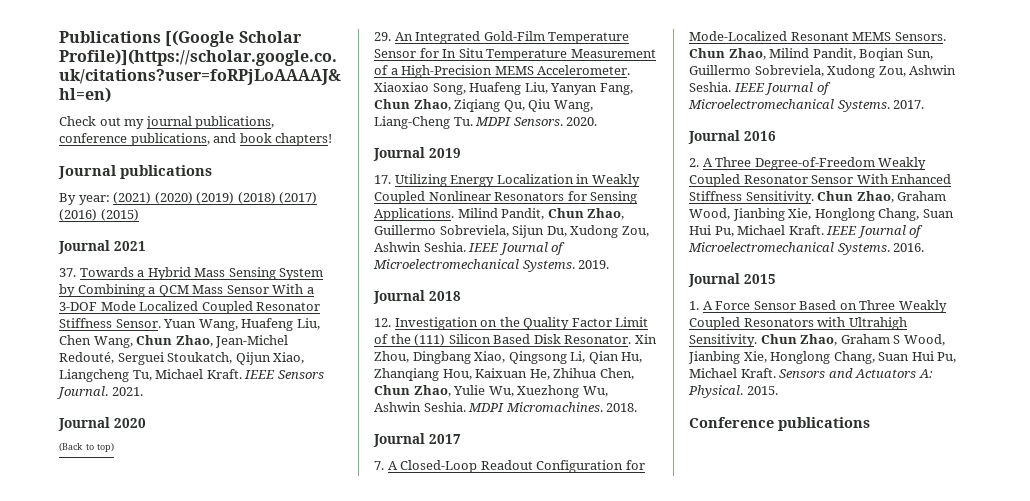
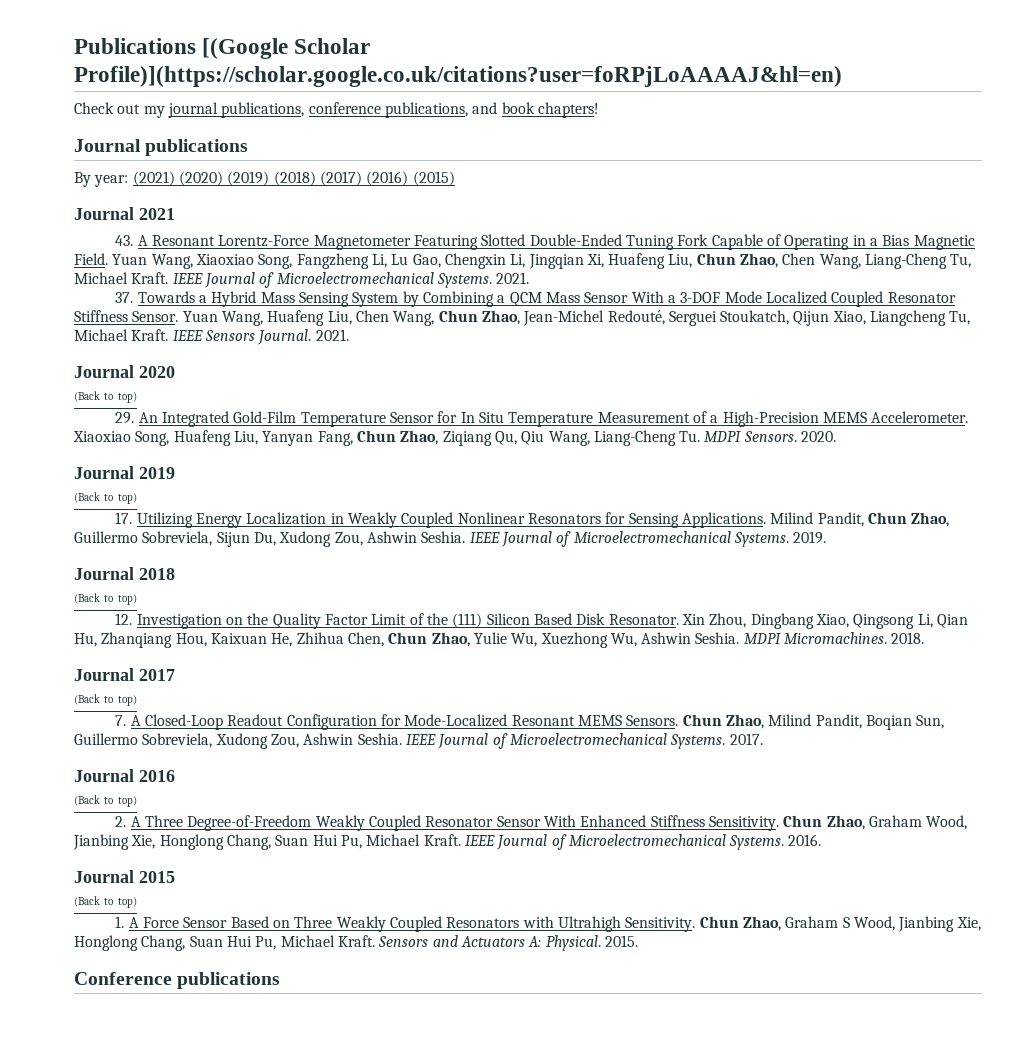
(146, 246) none -> [115,234,975,250] [74,253,972,269] [74,272,530,288] // 43. A Resonant Lorentz-Force Magnetometer Featuring Slotted Double-Ended Tuning Fork Capable of Operating in a Bias Magnetic Field. Yuan Wang, Xiaoxiao Song, Fangzheng Li, Lu Gao, Chengxin Li, Jingqian Xi, Huafeng Liu, Chun Zhao, Chen Wang, Liang-Cheng Tu, Michael Kraft. IEEE Journal of Microelectromechanical Systems. 2021.
(461, 153) none -> [74,492,137,504] // (Back to top)
(461, 296) none -> [74,593,137,605] // (Back to top)
(461, 439) none -> [74,694,137,706] // (Back to top)
(776, 136) none -> [74,795,137,807] // (Back to top)
(776, 279) none -> [74,896,137,908] // (Back to top)

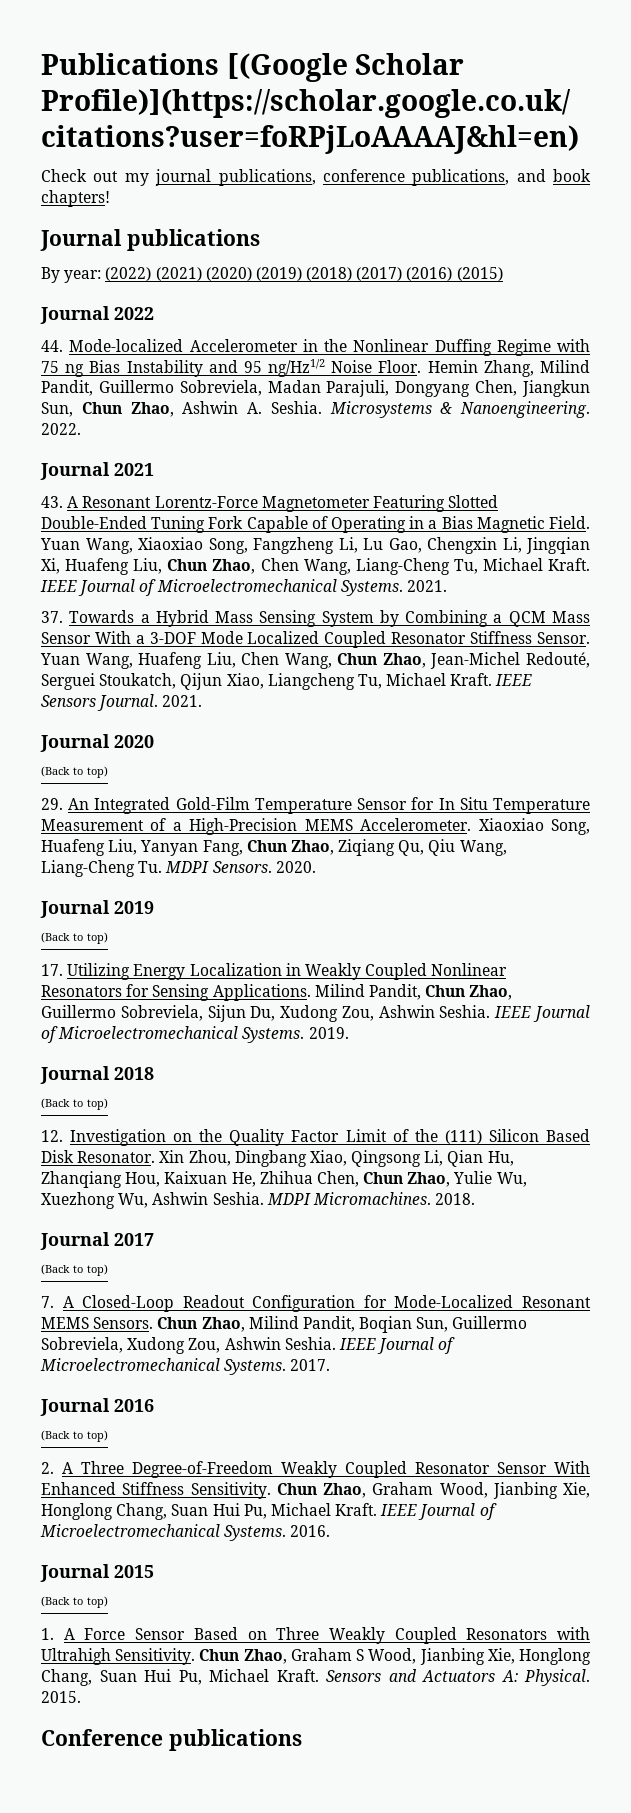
(129, 181) none -> [105,267,152,281] (2022)
(455, 178) none -> [40,306,154,324] [41,339,590,356] [41,359,590,377] [41,380,590,397] [41,401,590,418] [41,423,81,435] // Journal 2022 // 44. Mode-localized Accelerometer in the Nonlinear Duffing Regime with 75 ng Bias Instability and 95 ng/Hz1/2 Noise Floor. Hemin Zhang, Milind Pandit, Guillermo Sobreviela, Madan Parajuli, Dongyang Chen, Jiangkun Sun, Chun Zhao, Ashwin A. Seshia. Microsystems & Nanoengineering. 2022.

